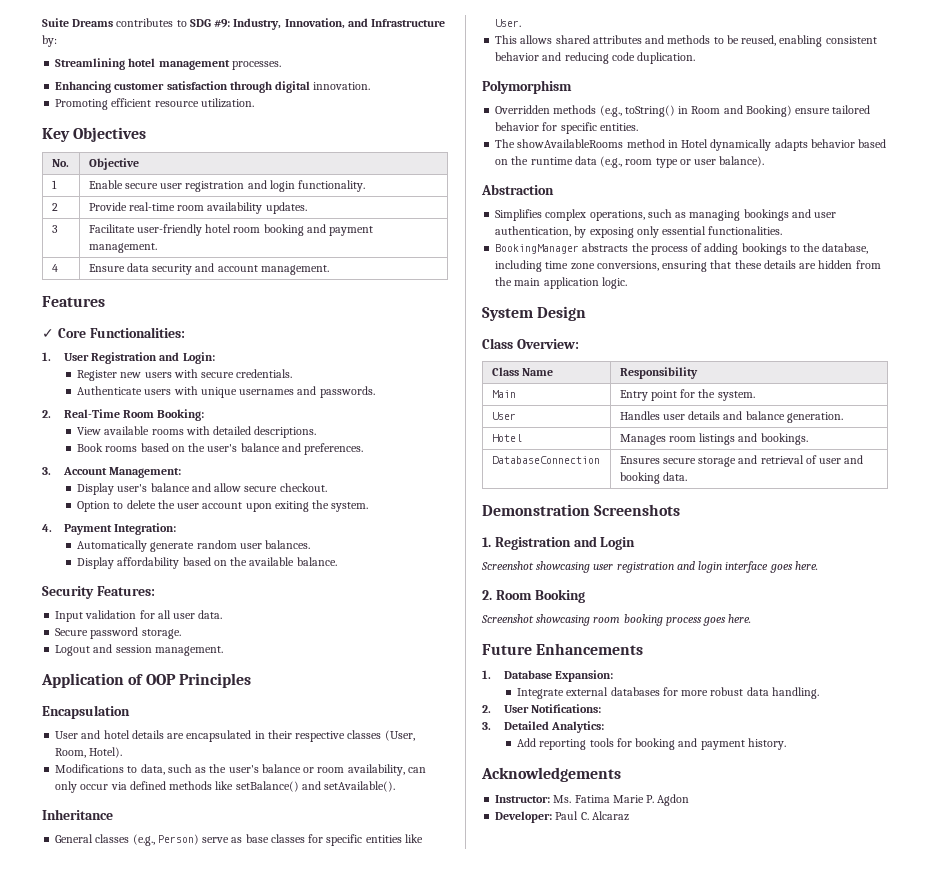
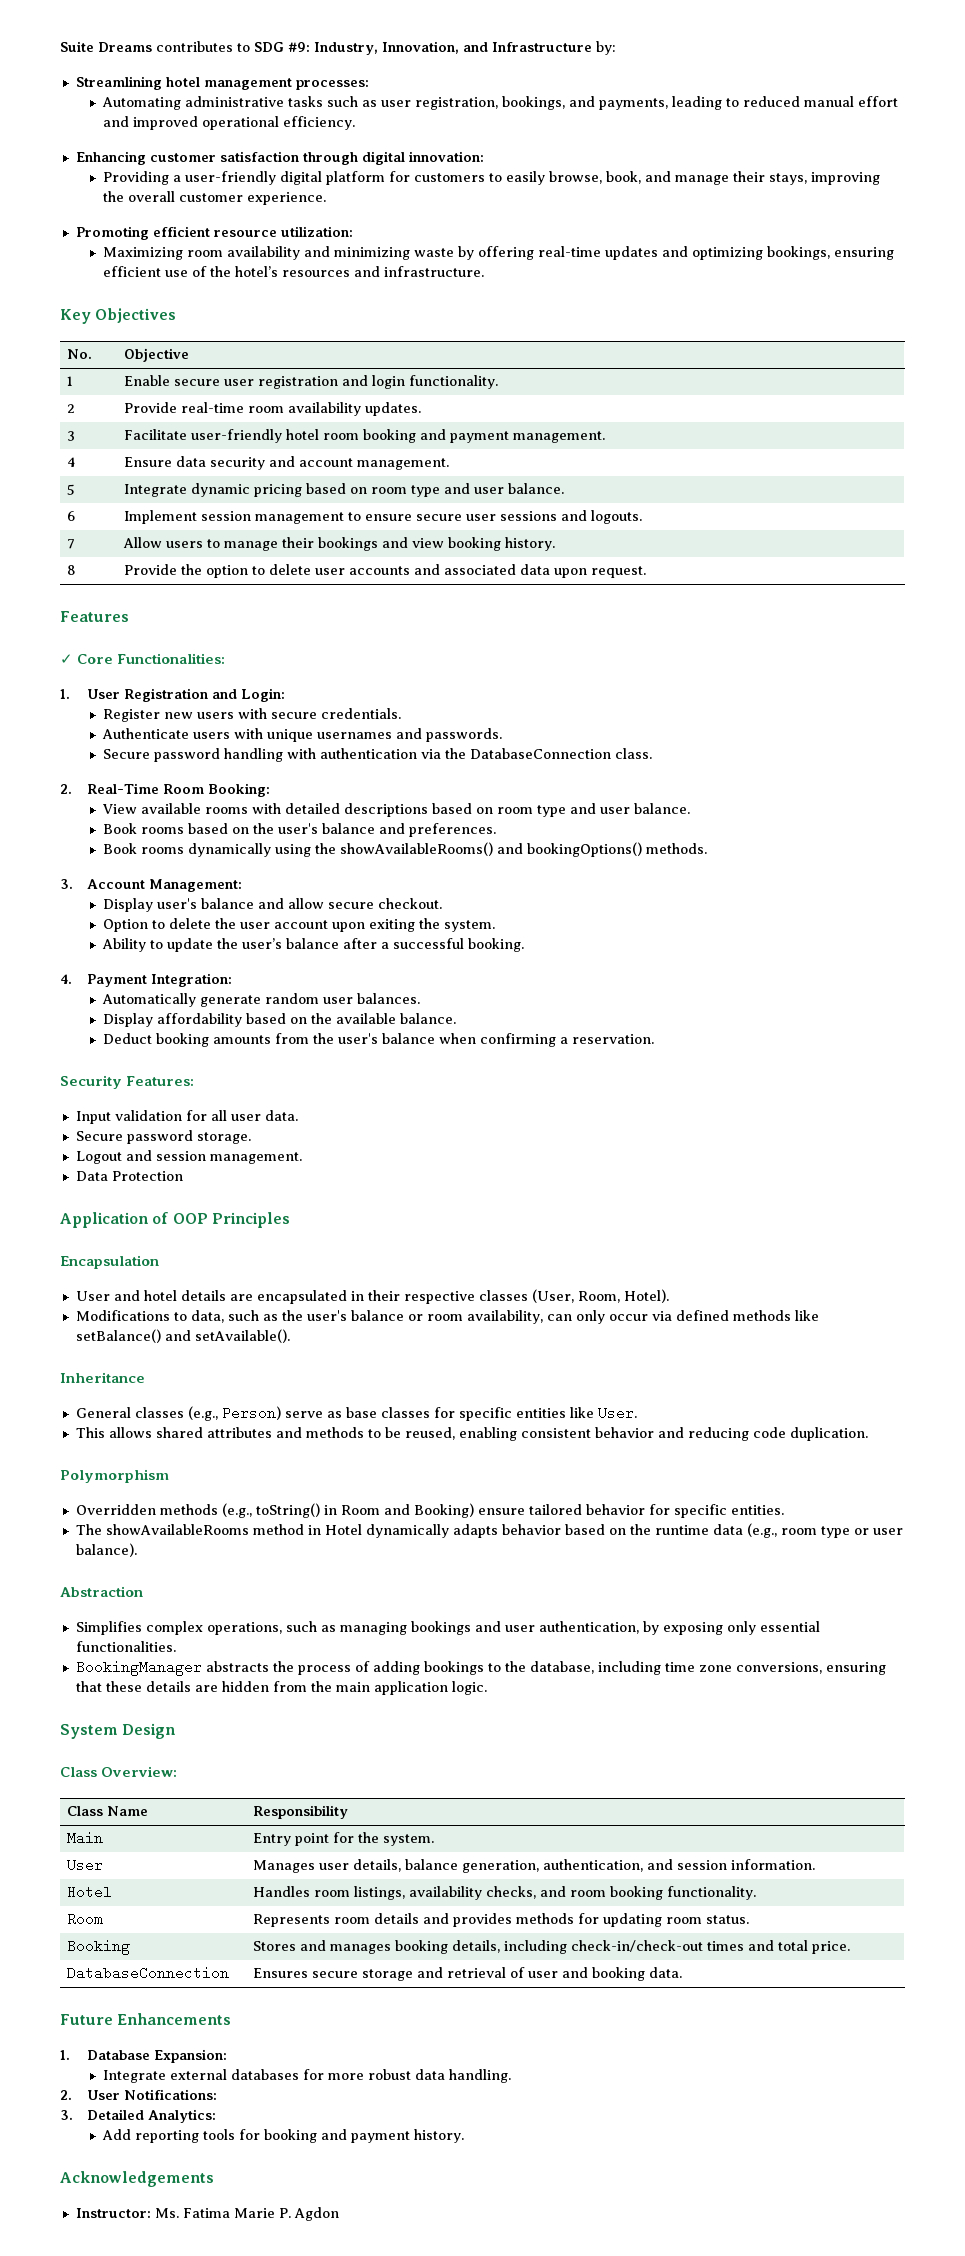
[231,61,281,70] processes. -> [295,80,369,90] [102,96,899,110] [103,116,356,130] processes: // Automating administrative tasks such as user registration, bookings, and payments, leading to reduced manual effort and improved operational efficiency.
[313,82,371,90] [55,98,254,110] innovation. // Promoting efficient resource utilization. -> [408,151,484,162] [103,171,881,185] [103,191,327,205] [75,226,353,240] [103,246,895,260] [103,266,485,277] innovation: // Providing a user-friendly digital platform for customers to easily browse, book, and manage their stays, improving the overall customer experience. // Promoting efficient resource utilization: // Maximizing room availability and minimizing waste by offering real-time updates and optimizing bookings, ensuring efficient use of the hotel’s resources and infrastructure.
(329, 270) none -> [67,484,76,495] [124,483,565,497] [67,511,76,521] [124,510,643,524] [67,539,76,549] [123,537,556,551] [67,565,77,575] [124,564,647,578] // 5 | Integrate dynamic pricing based on room type and user balance. // 6 | Implement session management to ensure secure user sessions and logouts. // 7 | Allow users to manage their bookings and view booking history. // 8 | Provide the option to delete user accounts and associated data upon request.
(375, 392) none -> [103,748,653,762] // Secure password handling with authentication via the DatabaseConnection class.
[254,426,317,438] descriptions. -> [344,803,691,817] descriptions based on room type and user balance.
(363, 449) none -> [103,842,708,857] // Book rooms dynamically using the showAvailableRooms() and bookingOptions() methods.
(369, 507) none -> [102,938,525,952] // Ability to update the user’s balance after a successful booking.
(337, 561) none -> [103,1033,655,1047] // Deduct booking amounts from the user's balance when confirming a reservation.
(223, 651) none -> [75,1171,183,1181] // Data Protection
[619,411,843,423] [491,434,522,442] [619,433,808,445] Handles user details and balance generation. // Hotel | Manages room listings and bookings. -> [253,1859,816,1873] [67,1885,113,1899] [253,1886,757,1900] [67,1912,104,1926] [253,1913,750,1927] [67,1939,131,1955] [253,1940,851,1954] Manages user details, balance generation, authentication, and session information. // Hotel | Handles room listings, availability checks, and room booking functionality. // Room | Represents room details and provides methods for updating room status. // Booking | Stores and manages booking details, including check-in/check-out times and total price.
[482,504,681,516] [482,536,636,550] [481,561,818,573] [482,589,585,603] [481,614,752,626] // Demonstration Screenshots // 1. Registration and Login // Screenshot showcasing user registration and login interface goes here. // 2. Room Booking // Screenshot showcasing room booking process goes here. -> (683, 1972) none
[495,811,629,823] // Developer: Paul C. Alcaraz -> (339, 2214) none

